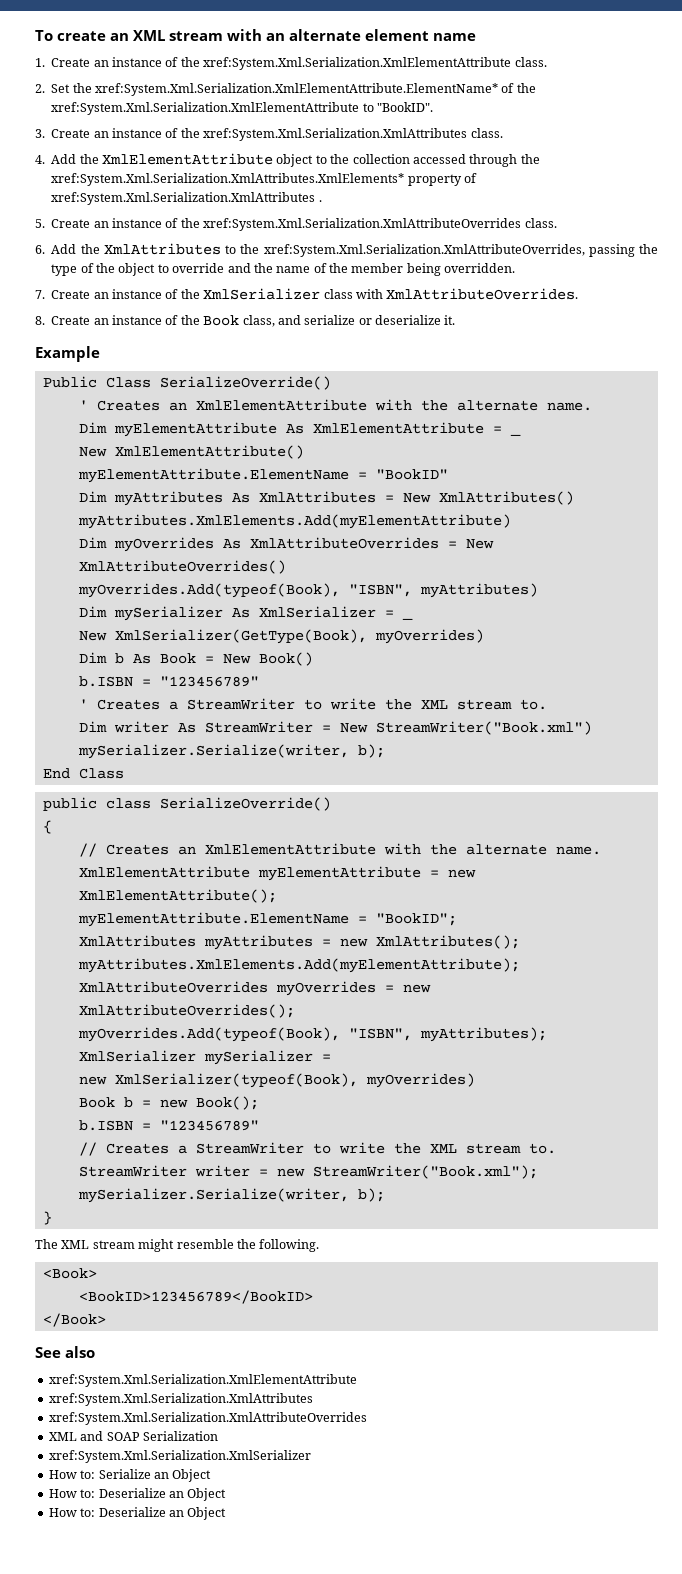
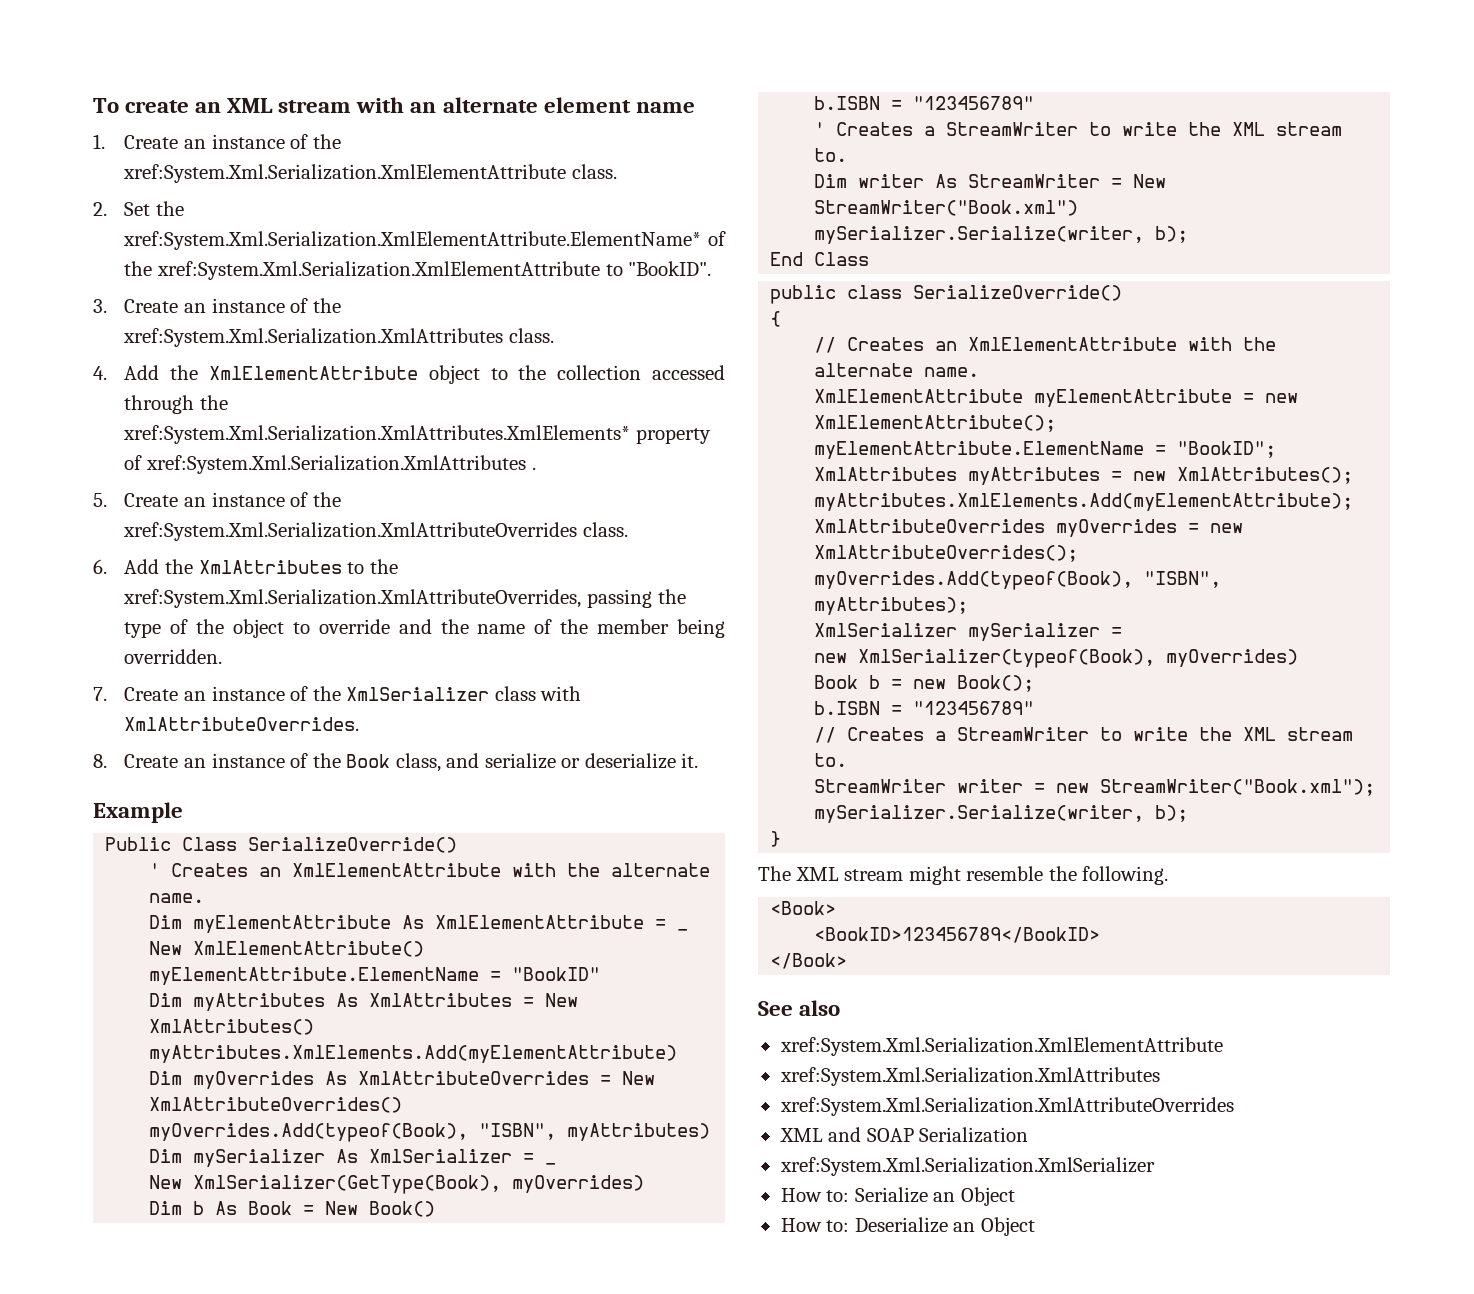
[48,1507,227,1520] // How to: Deserialize an Object -> (1035, 1226) none

